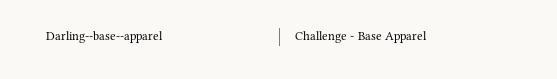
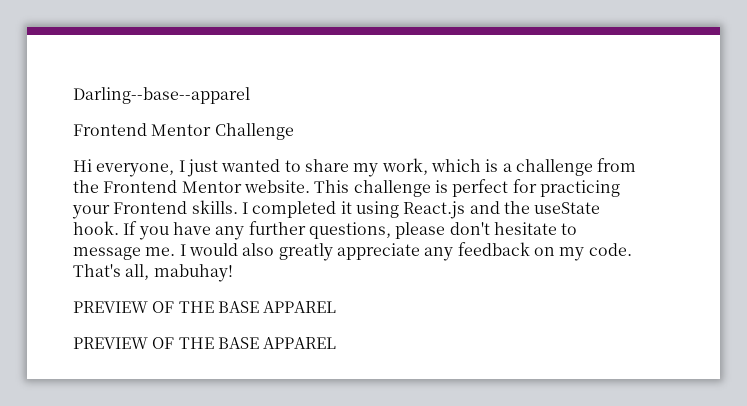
(163, 37) none -> [73,123,212,136] Frontend Mentor
[350,31,428,43] - Base Apparel -> [73,158,637,177] [73,179,620,197] [72,200,601,219] [73,221,578,240] [73,242,632,261] [73,264,233,282] [73,301,337,313] [73,337,337,349] // Hi everyone, I just wanted to share my work, which is a challenge from the Frontend Mentor website. This challenge is perfect for practicing your Frontend skills. I completed it using React.js and the useState hook. If you have any further questions, please don't hesitate to message me. I would also greatly appreciate any feedback on my code. That's all, mabuhay! // PREVIEW OF THE BASE APPAREL // PREVIEW OF THE BASE APPAREL

